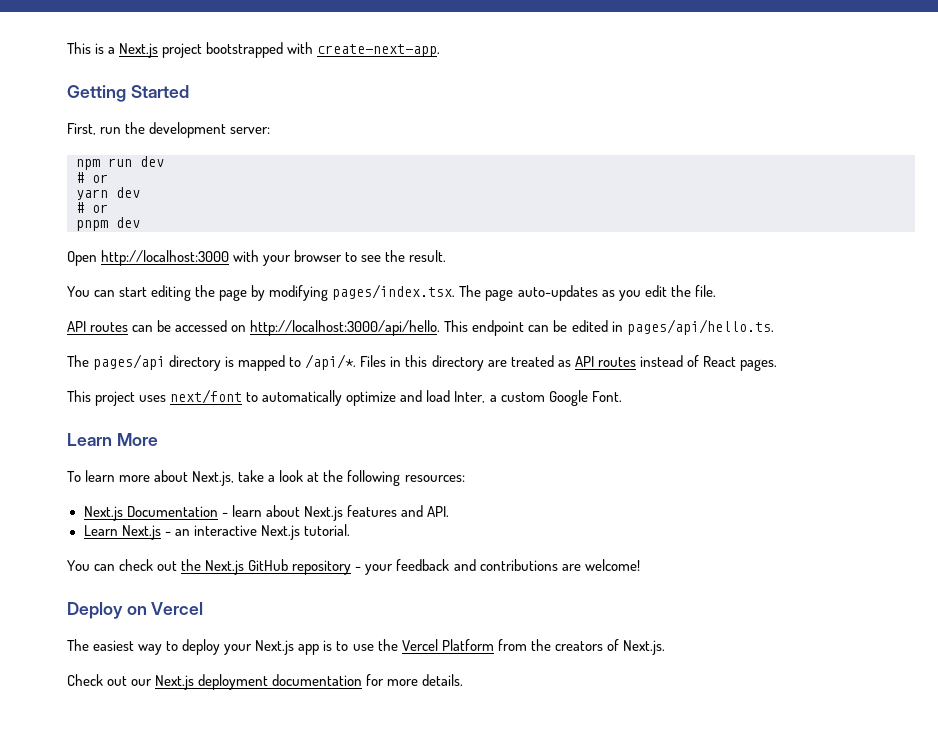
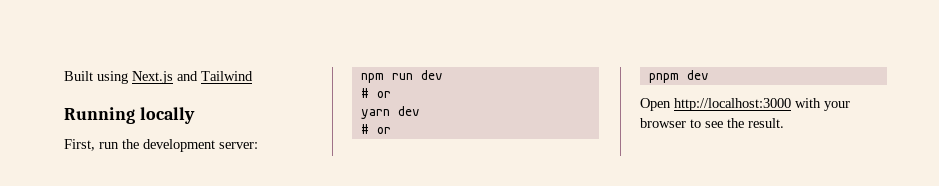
[67,42,441,58] [67,85,189,102] This is a Next.js project bootstrapped with create-next-app. // Getting Started -> [64,71,253,84] [64,107,195,124] Built using Next.js and Tailwind // Running locally
[67,284,716,301] [67,319,774,336] [67,354,777,371] [67,389,622,406] [67,433,158,446] [67,470,465,486] [83,505,449,521] [83,524,350,540] [67,559,640,575] [67,602,204,619] [67,639,665,655] [67,674,464,690] // You can start editing the page by modifying pages/index.tsx. The page auto-updates as you edit the file. // API routes can be accessed on http://localhost:3000/api/hello. This endpoint can be edited in pages/api/hello.ts. // The pages/api directory is mapped to /api/*. Files in this directory are treated as API routes instead of React pages. // This project uses next/font to automatically optimize and load Inter, a custom Google Font. // Learn More // To learn more about Next.js, take a look at the following resources: // Next.js Documentation - learn about Next.js features and API. // Learn Next.js - an interactive Next.js tutorial. // You can check out the Next.js GitHub repository - your feedback and contributions are welcome! // Deploy on Vercel // The easiest way to deploy your Next.js app is to use the Vercel Platform from the creators of Next.js. // Check out our Next.js deployment documentation for more details. -> (784, 123) none

